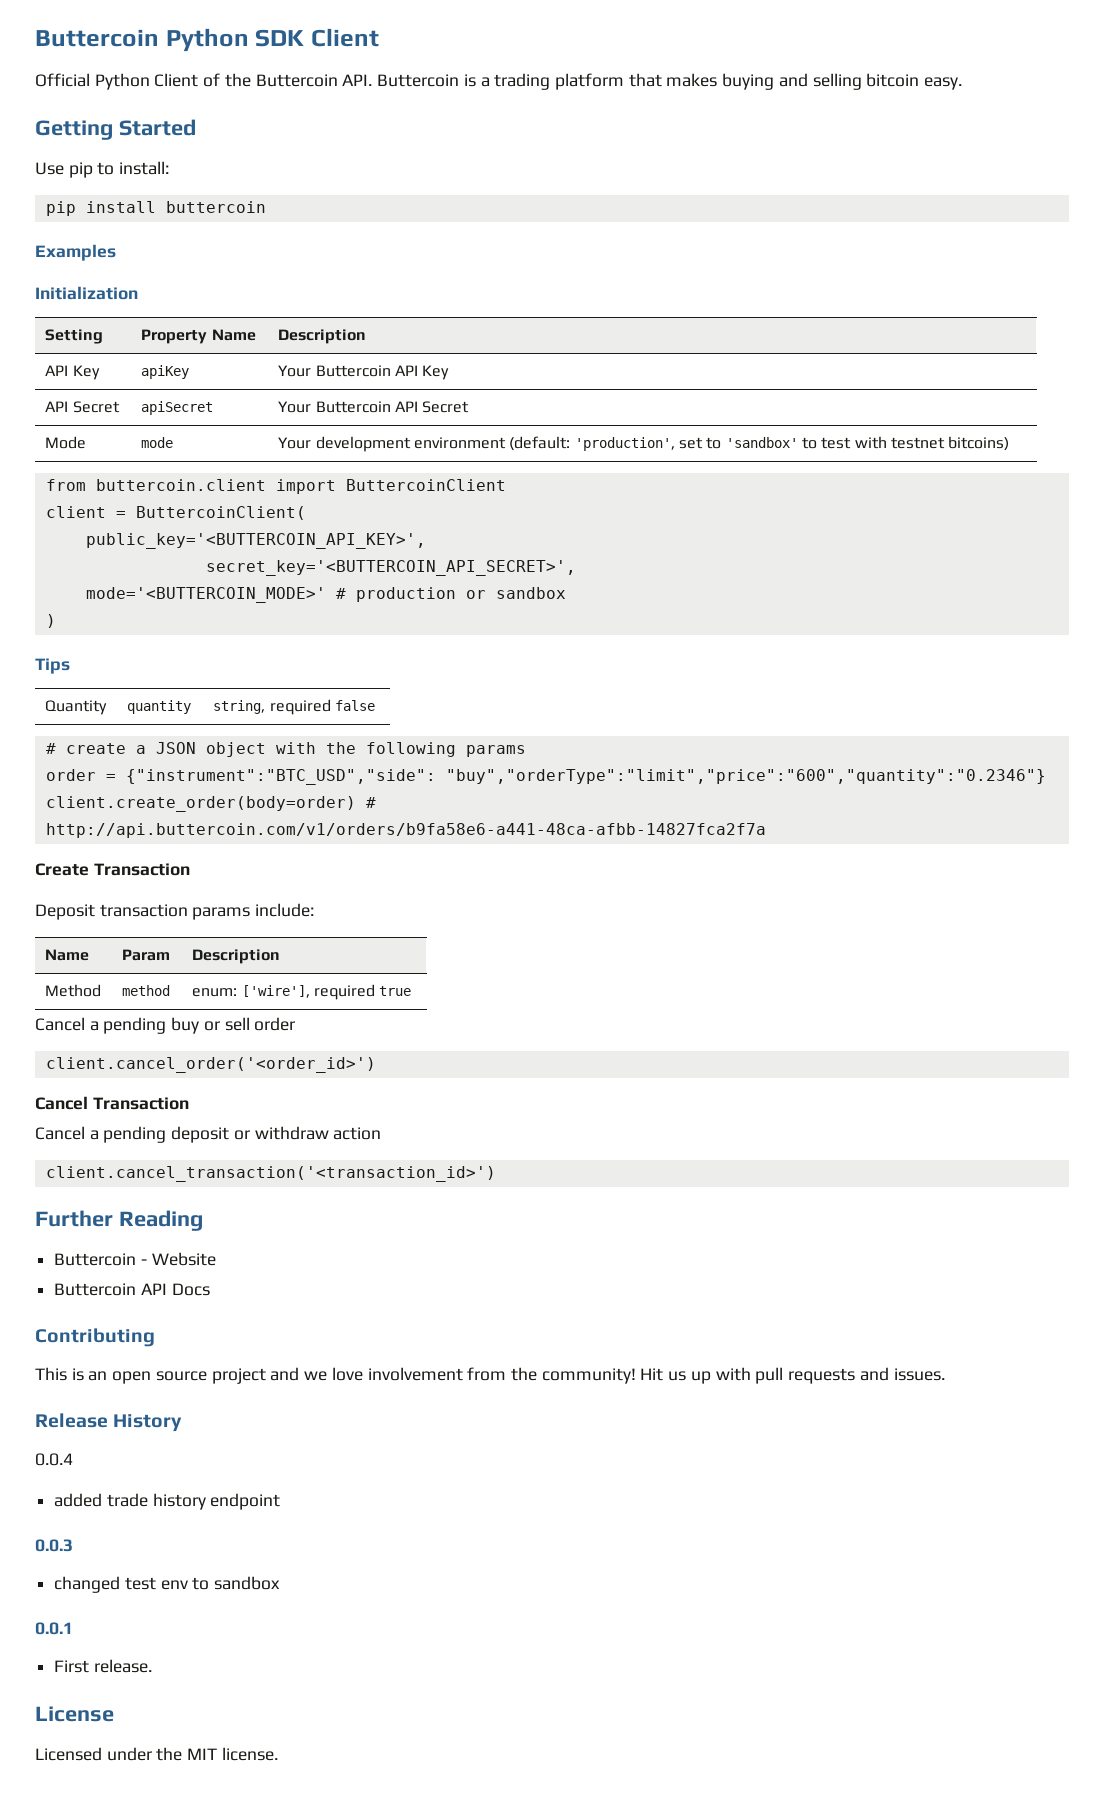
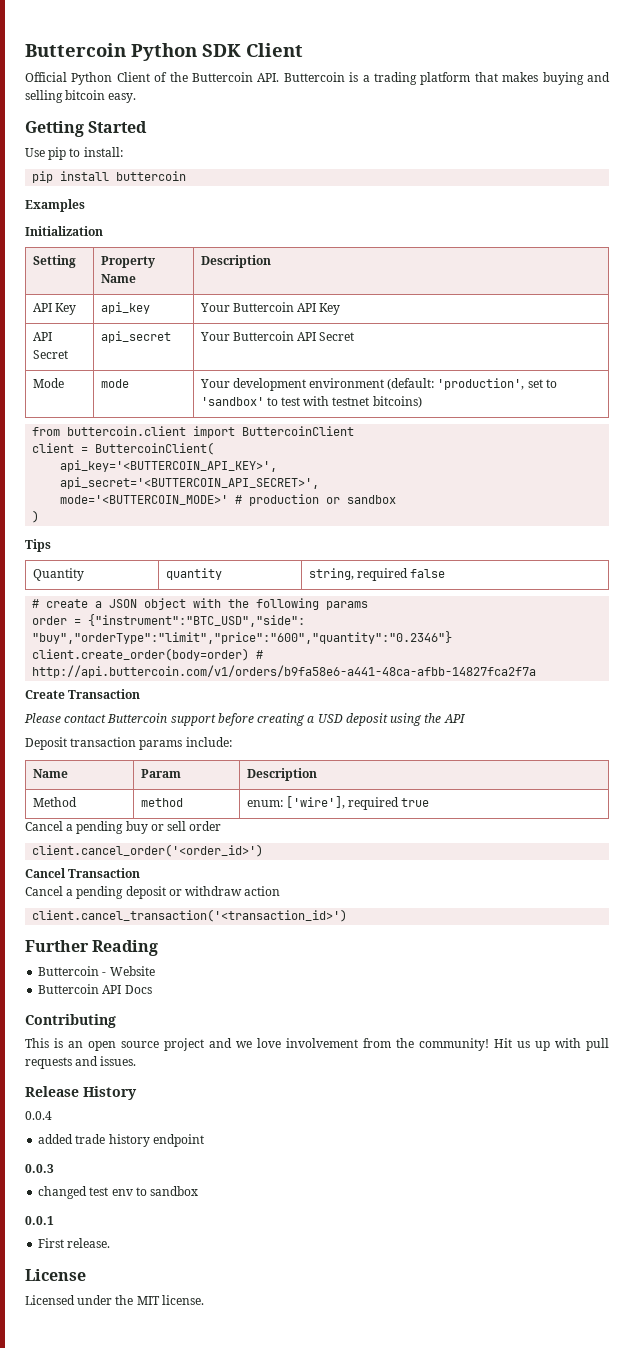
[141,365,190,379] apiKey -> [100,302,150,314] api_key
[141,401,214,415] apiSecret -> [100,331,171,343] api_secret
[85,533,426,549] [205,560,576,576] public_key='<BUTTERCOIN_API_KEY>', // secret_key='<BUTTERCOIN_API_SECRET>', -> [60,460,278,472] [60,477,320,489] api_key='<BUTTERCOIN_API_KEY>', // api_secret='<BUTTERCOIN_API_SECRET>',
(190, 869) none -> [24,713,466,726] // Please contact Buttercoin support before creating a USD deposit using the API

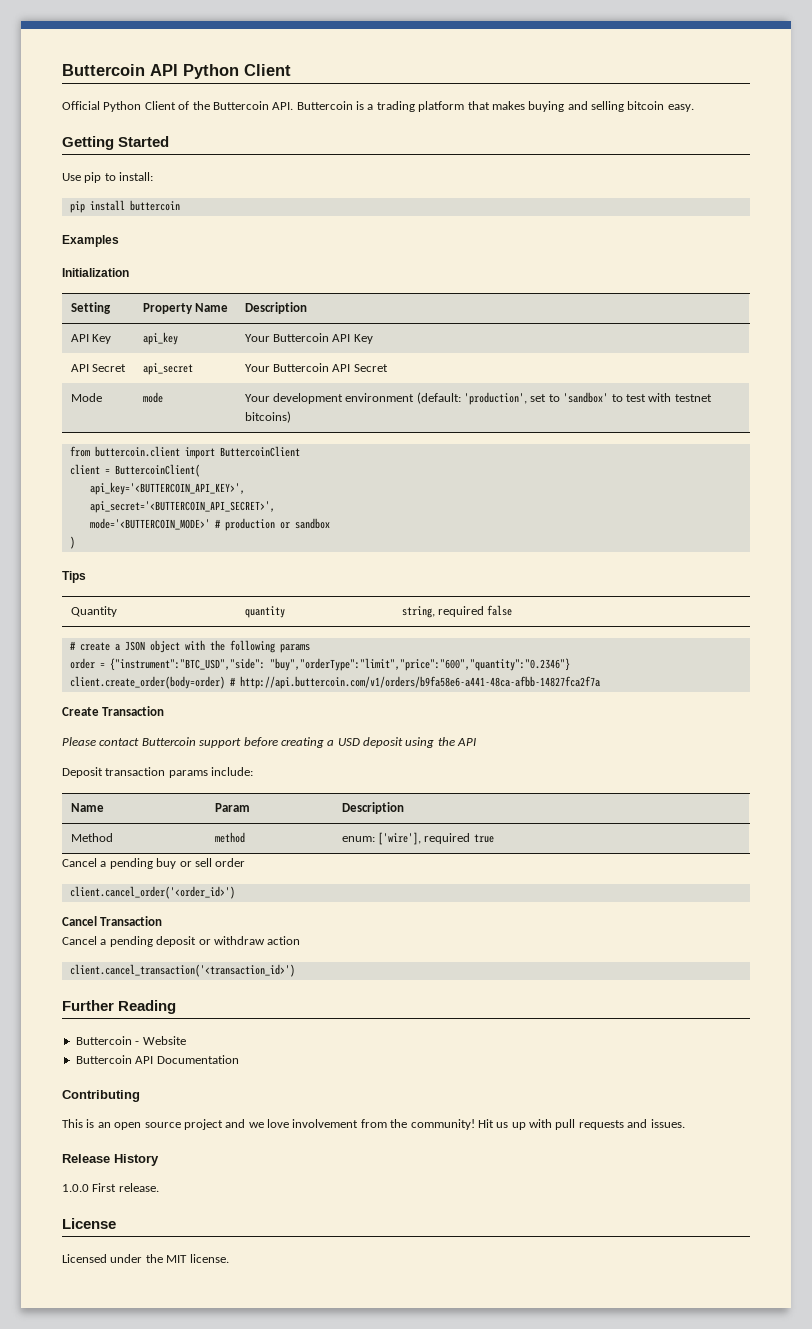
[25,43,241,61] Buttercoin Python SDK -> [62,64,239,79] Buttercoin API Python
[124,985,152,994] Docs -> [156,1055,239,1064] Documentation
[25,1111,52,1120] [38,1134,204,1147] [25,1164,54,1173] [38,1186,199,1199] [25,1216,54,1225] 0.0.4 // added trade history endpoint // 0.0.3 // changed test env to sandbox // 0.0.1 // -> [62,1184,89,1192] 1.0.0

